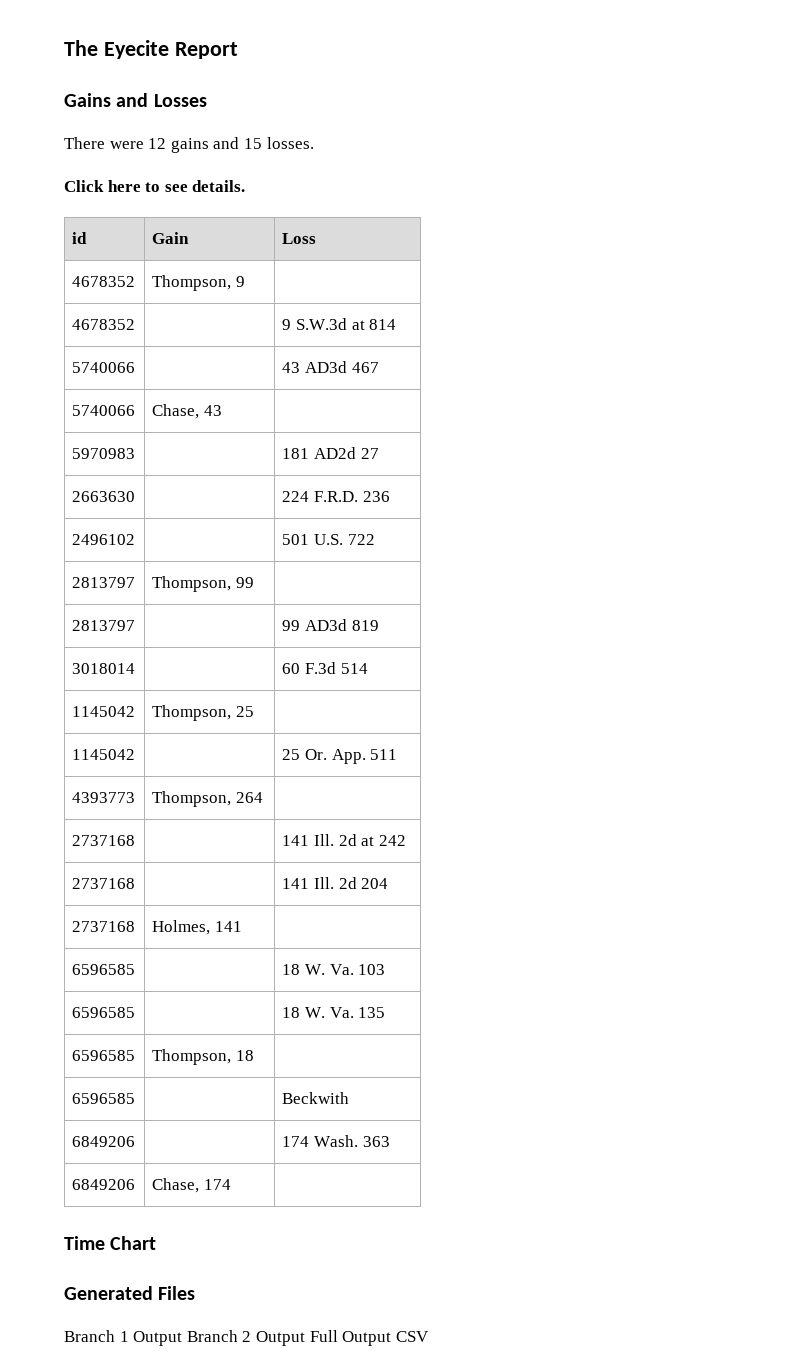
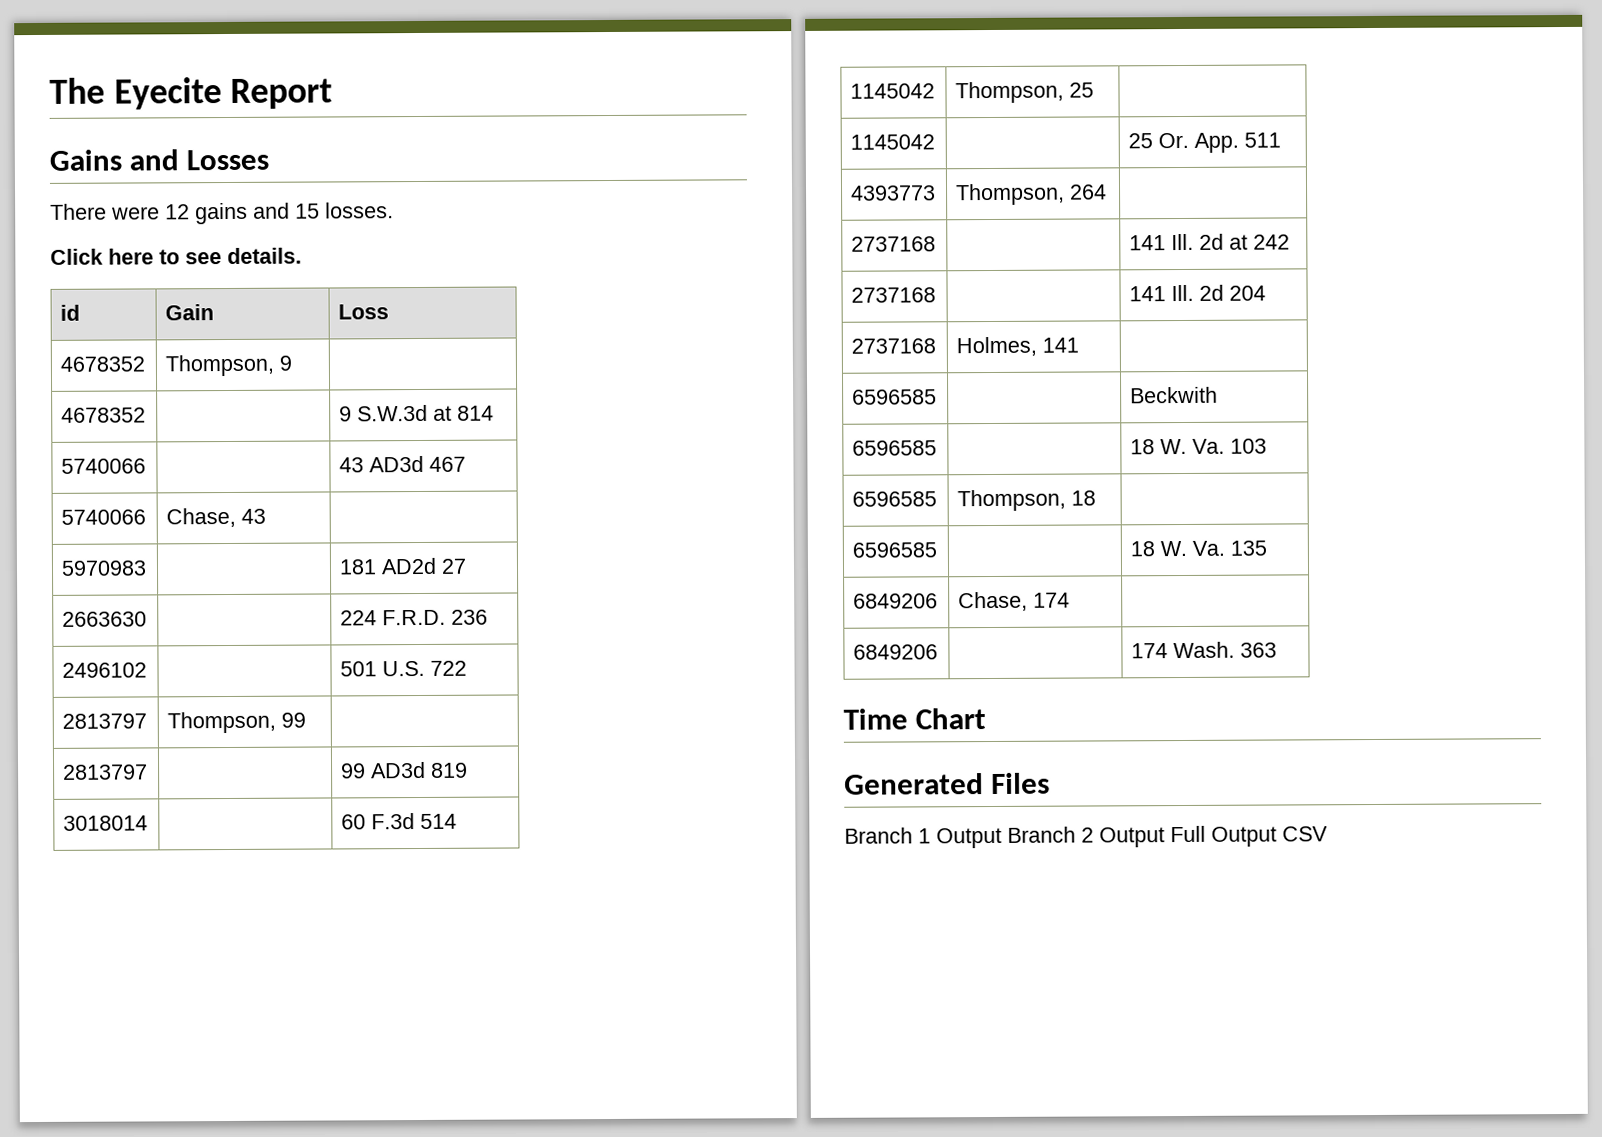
[282,964,386,975] [72,1007,136,1018] [282,1007,386,1018] 18 W. Va. 103 // 6596585 | | 18 W. Va. 135 -> [1130,386,1219,404] [852,440,938,456] [1130,438,1268,455] Beckwith // 6596585 | | 18 W. Va. 103
[282,1092,350,1104] Beckwith -> [1130,540,1268,557] [853,593,939,609] [958,591,1071,612] 18 W. Va. 135 // 6849206 | Chase, 174 |
[72,1179,136,1190] [152,1178,231,1193] // 6849206 | Chase, 174 | -> (1278, 650) none

